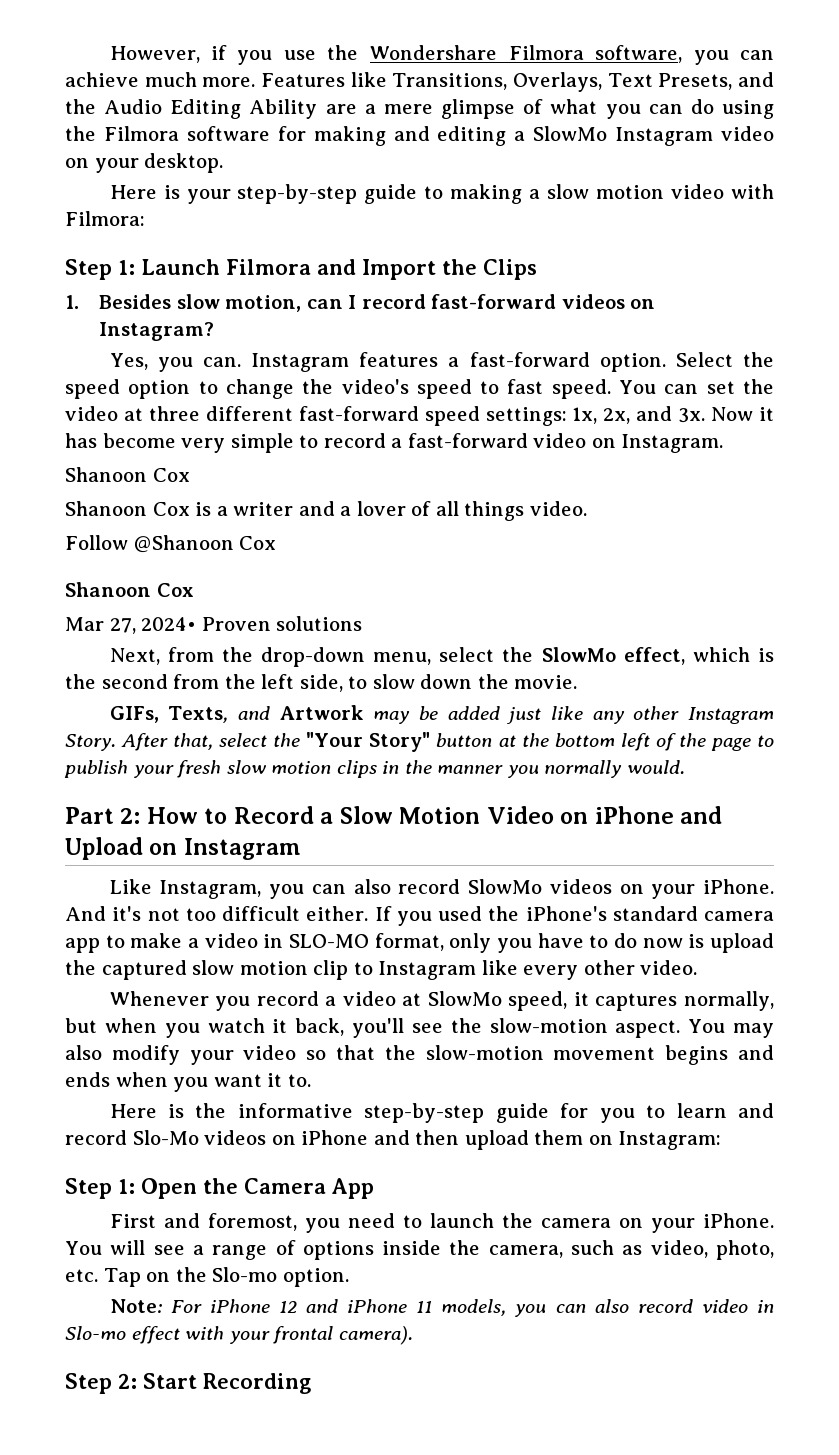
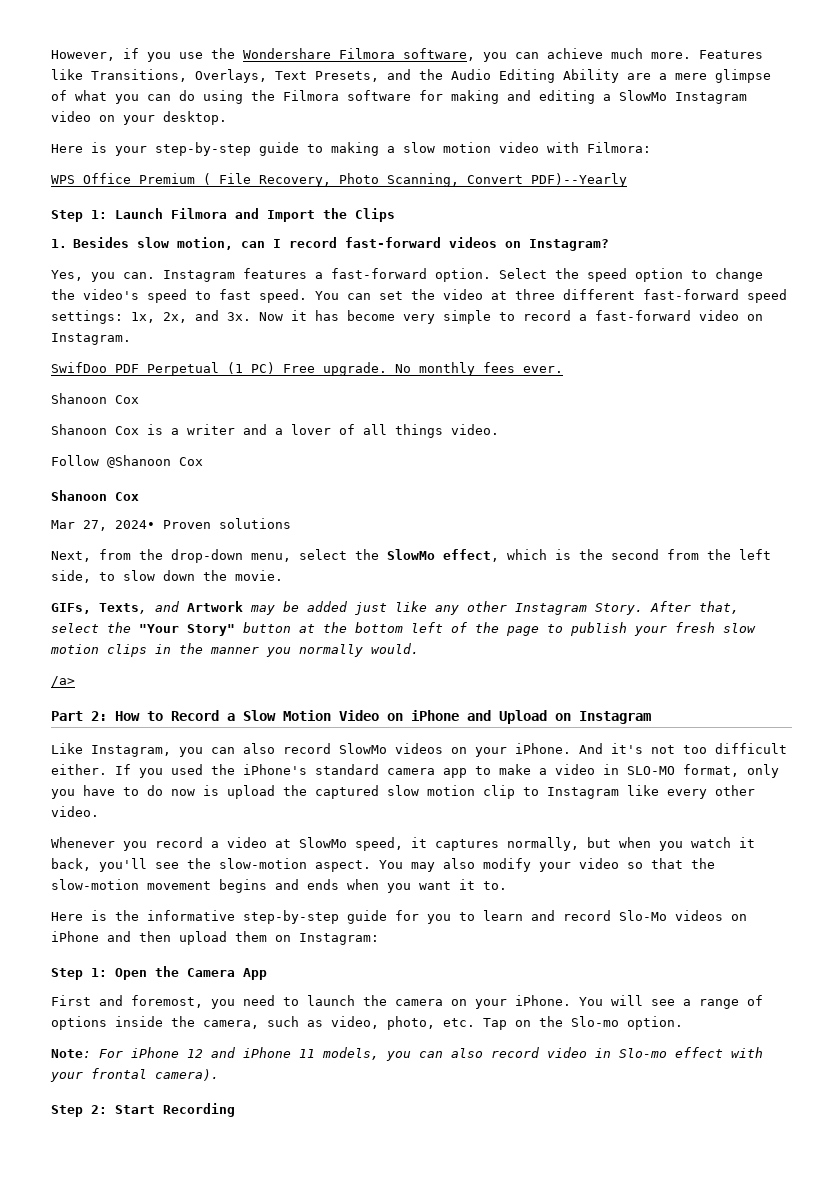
(145, 218) none -> [51,173,627,187] // WPS Office Premium ( File Recovery, Photo Scanning, Convert PDF)--Yearly
(724, 443) none -> [51,362,563,376] // SwifDoo PDF Perpetual (1 PC) Free upgrade. No monthly fees ever.
(685, 767) none -> [51,676,75,687] // /a>

